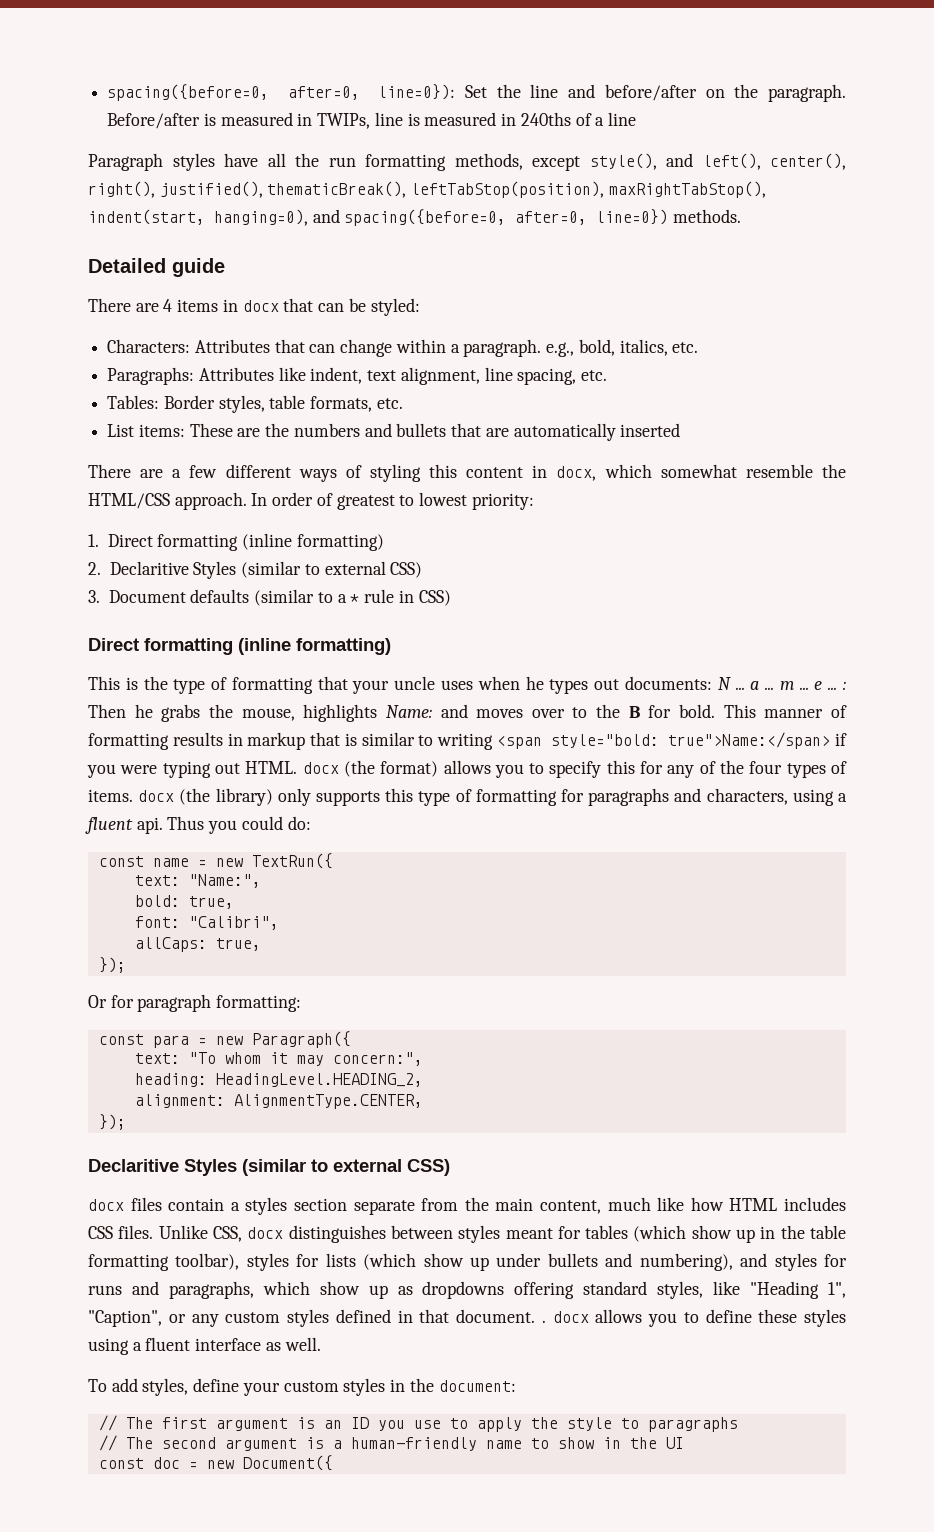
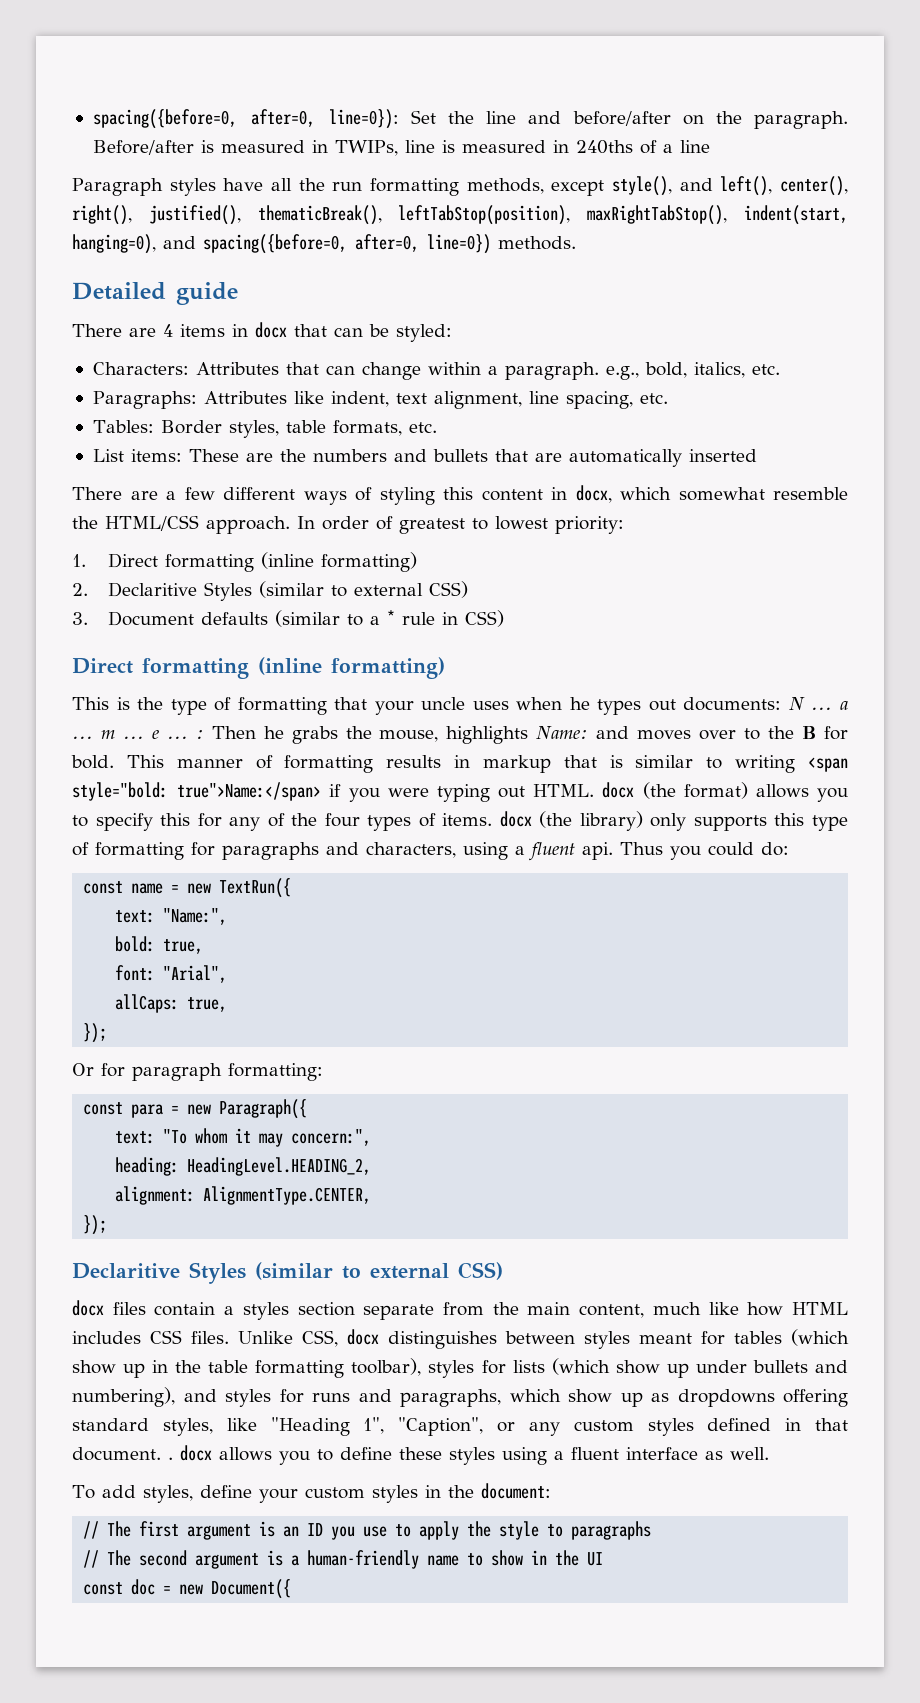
[188,916,279,930] "Calibri", -> [163,965,228,983] "Arial",

